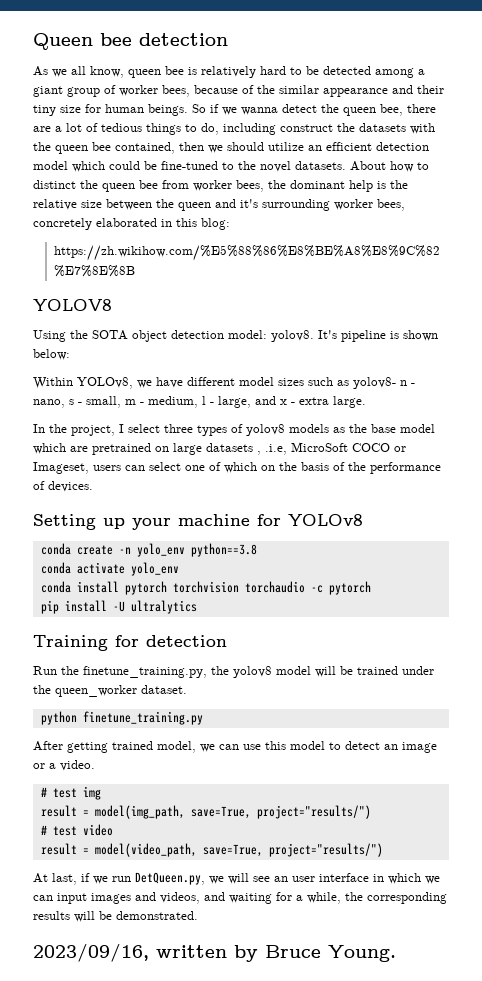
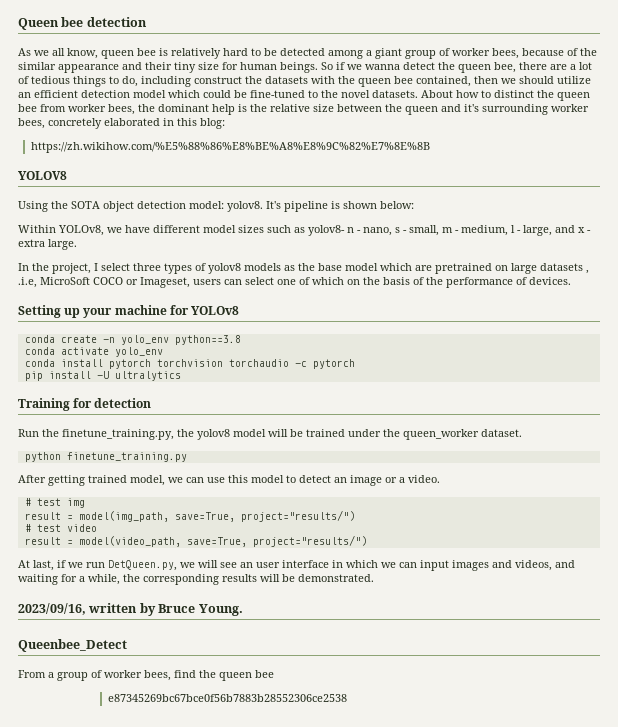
(396, 953) none -> [18,639,127,652] [18,670,274,681] [108,694,348,702] // Queenbee_Detect // From a group of worker bees, find the queen bee // e87345269bc67bce0f56b7883b28552306ce2538

